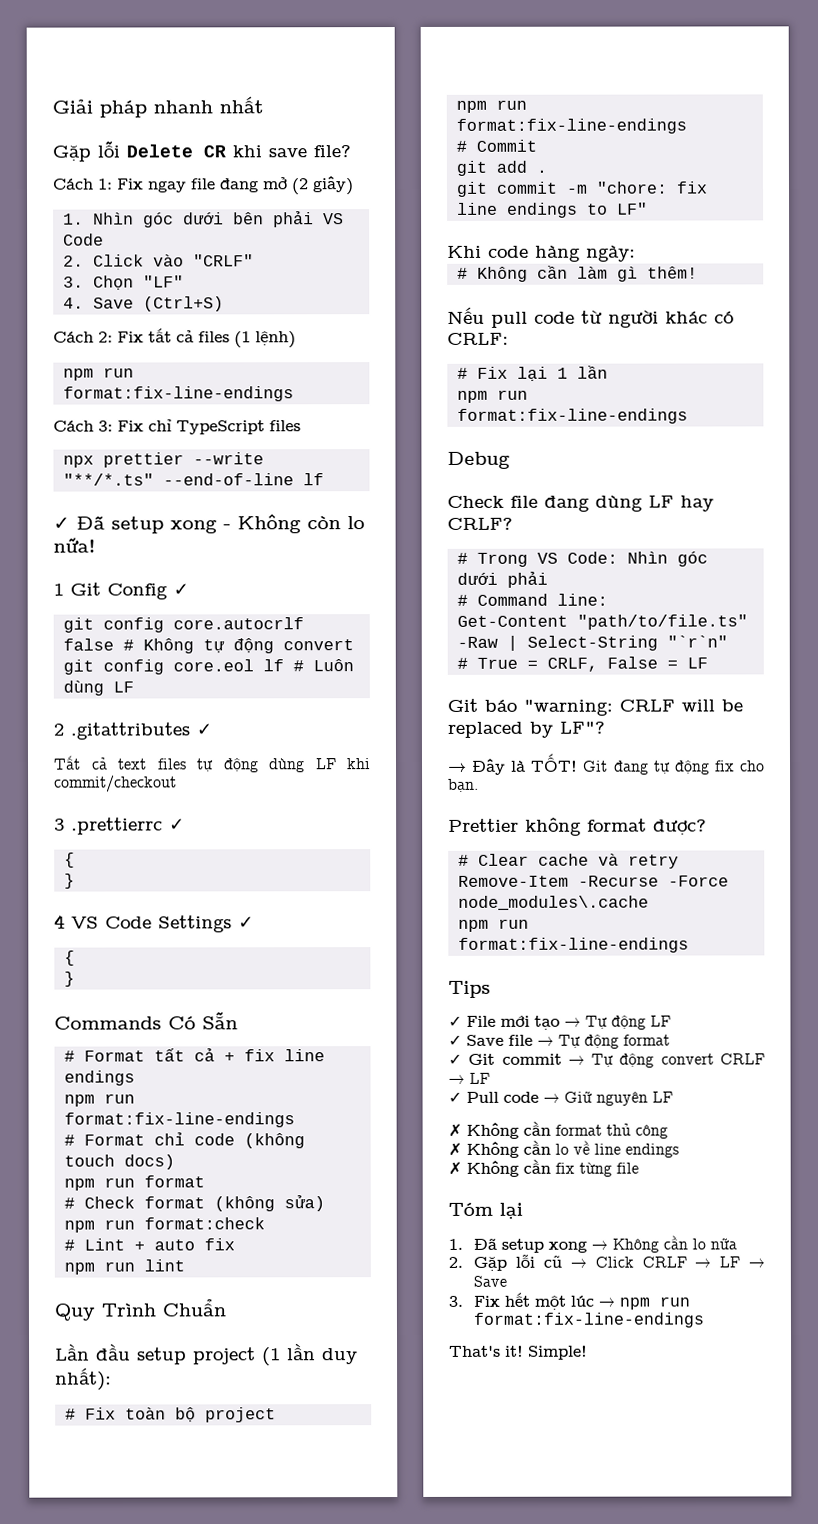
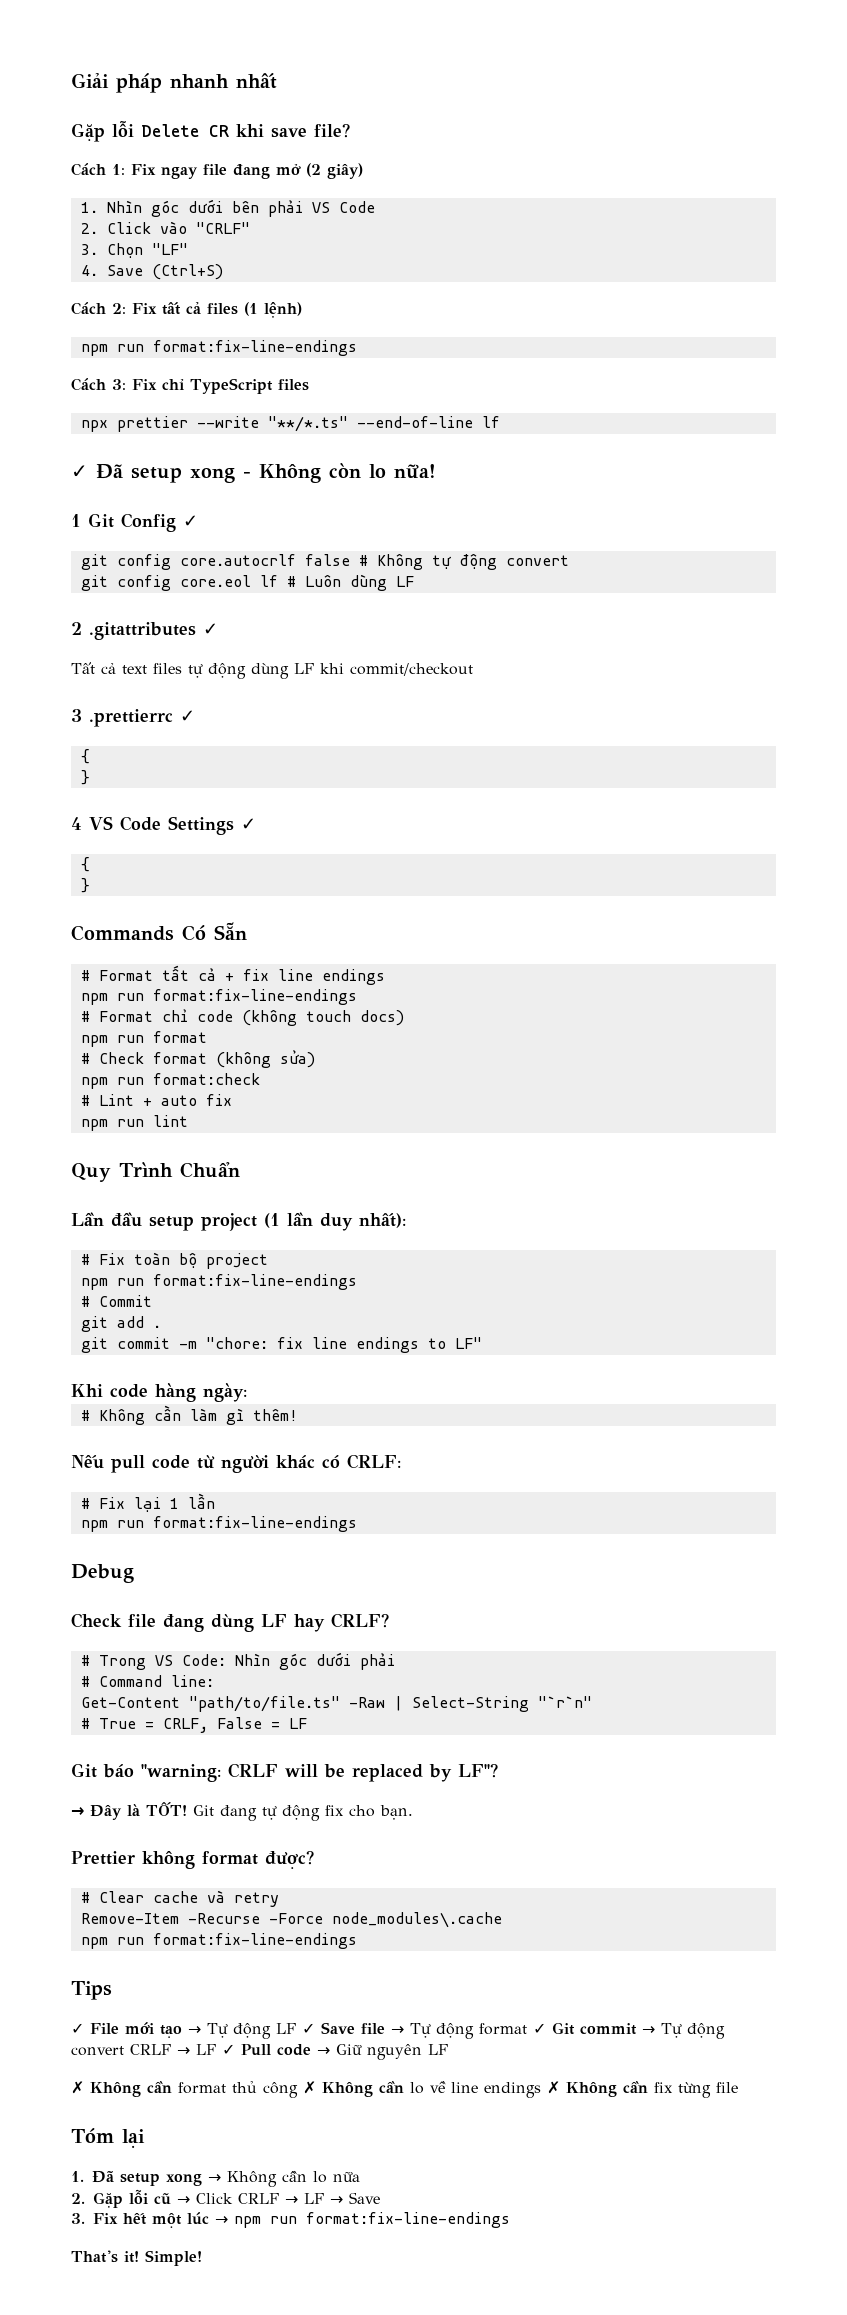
(671, 1021) // -> (296, 2028) none
(670, 1040) // -> (527, 2029) none
(490, 1078) // -> (216, 2049) none
(668, 1131) // -> (298, 2090) none
(679, 1150) // -> (541, 2090) none

